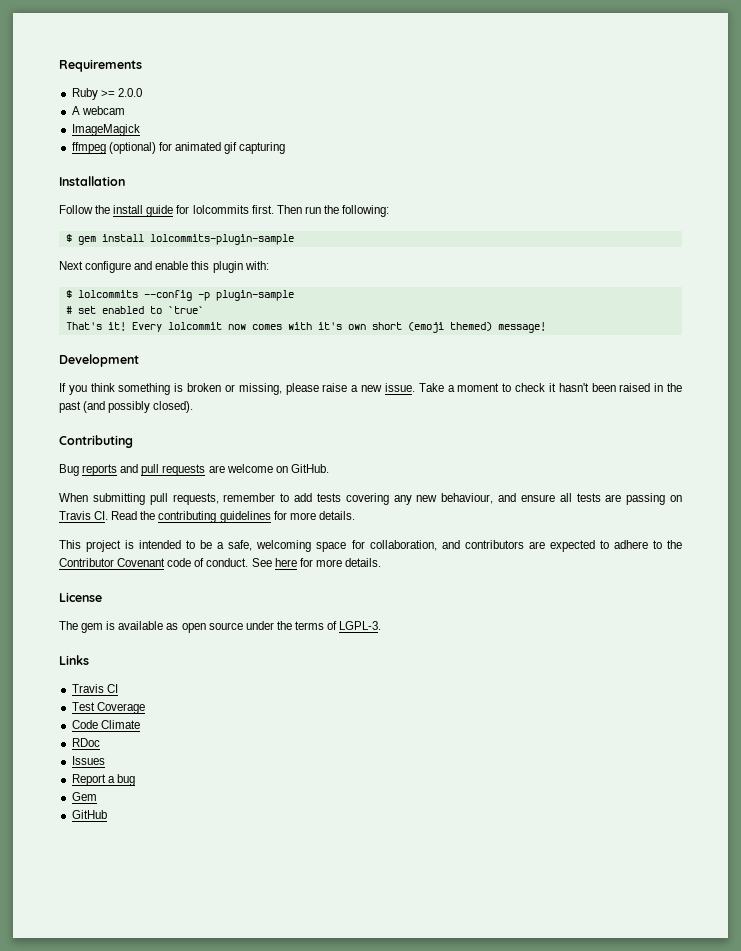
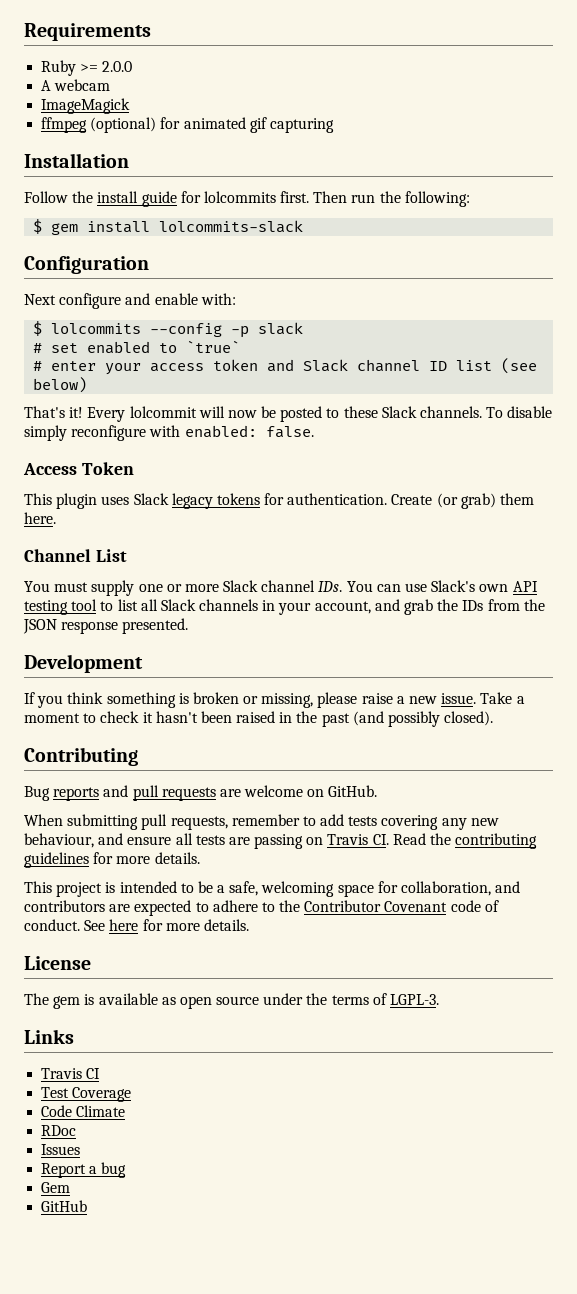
[149,234,294,245] lolcommits-plugin-sample -> [159,220,304,233] [24,256,149,274] lolcommits-slack // Configuration
[191,261,243,273] this plugin -> (198, 299) none
[215,290,294,301] plugin-sample -> [258,322,304,335] slack
[65,322,546,333] That's it! Every lolcommit now comes with it's own short (emoji themed) message! -> [33,358,538,375] [33,377,88,393] [24,406,553,422] [24,425,314,441] [23,462,134,475] [24,493,535,509] [24,512,56,524] [24,549,127,562] [24,580,538,596] [24,599,545,615] [23,618,189,634] # enter your access token and Slack channel ID list (see below) // That's it! Every lolcommit will now be posted to these Slack channels. To disable simply reconfigure with enabled: false. // Access Token // This plugin uses Slack legacy tokens for authentication. Create (or grab) them here. // Channel List // You must supply one or more Slack channel IDs. You can use Slack's own API testing tool to list all Slack channels in your account, and grab the IDs from the JSON response presented.

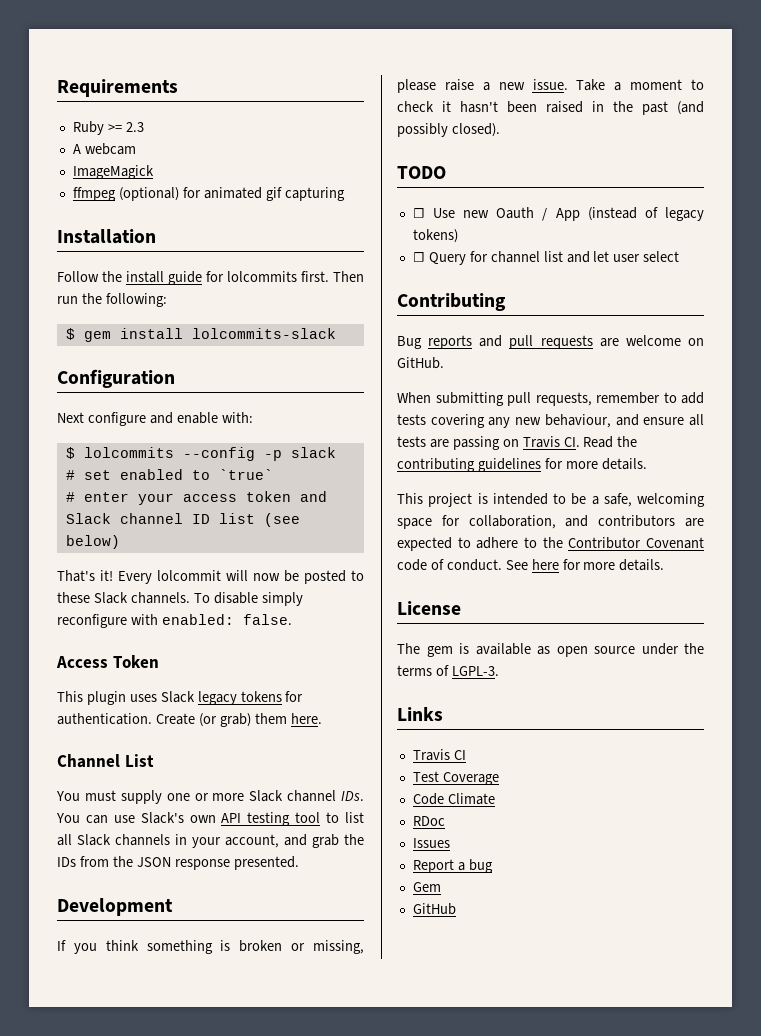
[102,61,133,72] 2.0.0 -> [125,122,144,132] 2.3
(494, 718) none -> [397,166,446,179] [412,207,704,221] [412,229,458,243] [412,251,680,265] // TODO // ☐ Use new Oauth / App (instead of legacy tokens) // ☐ Query for channel list and let user select

